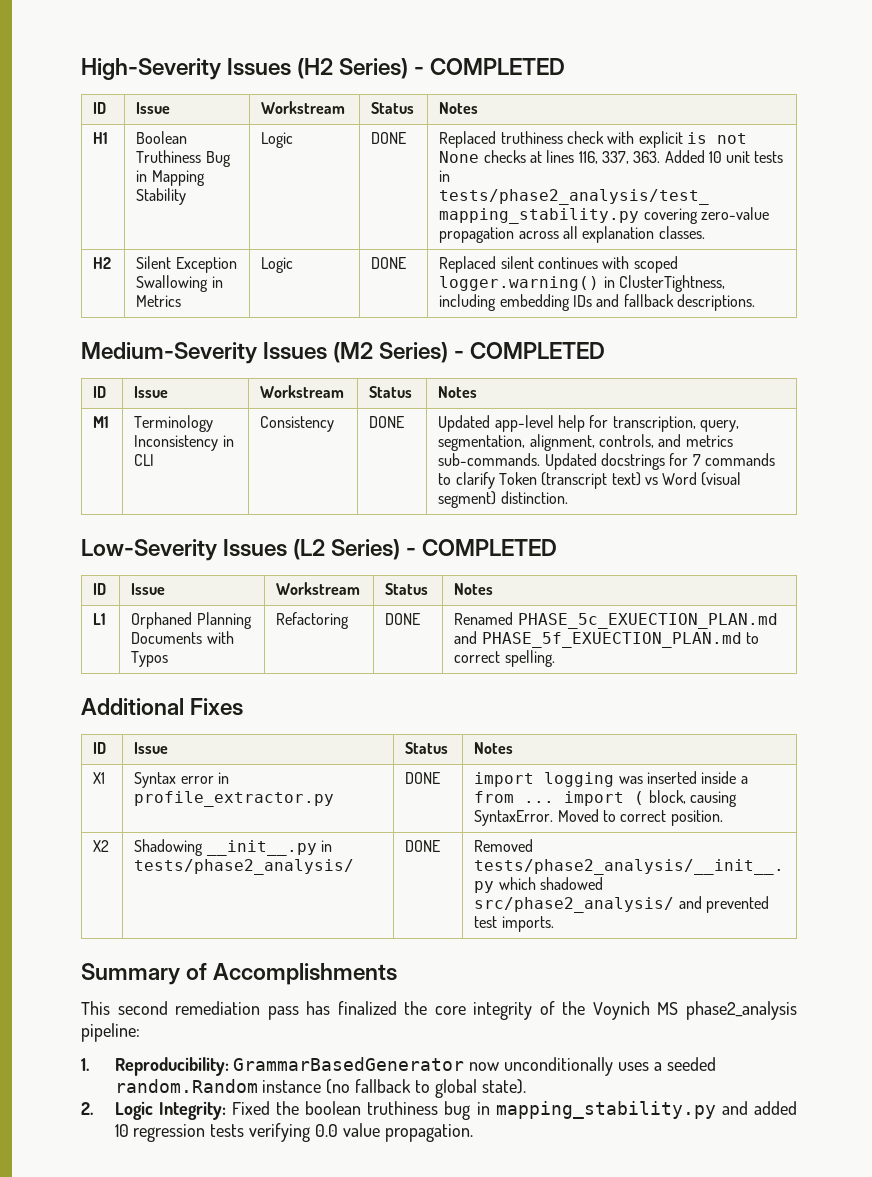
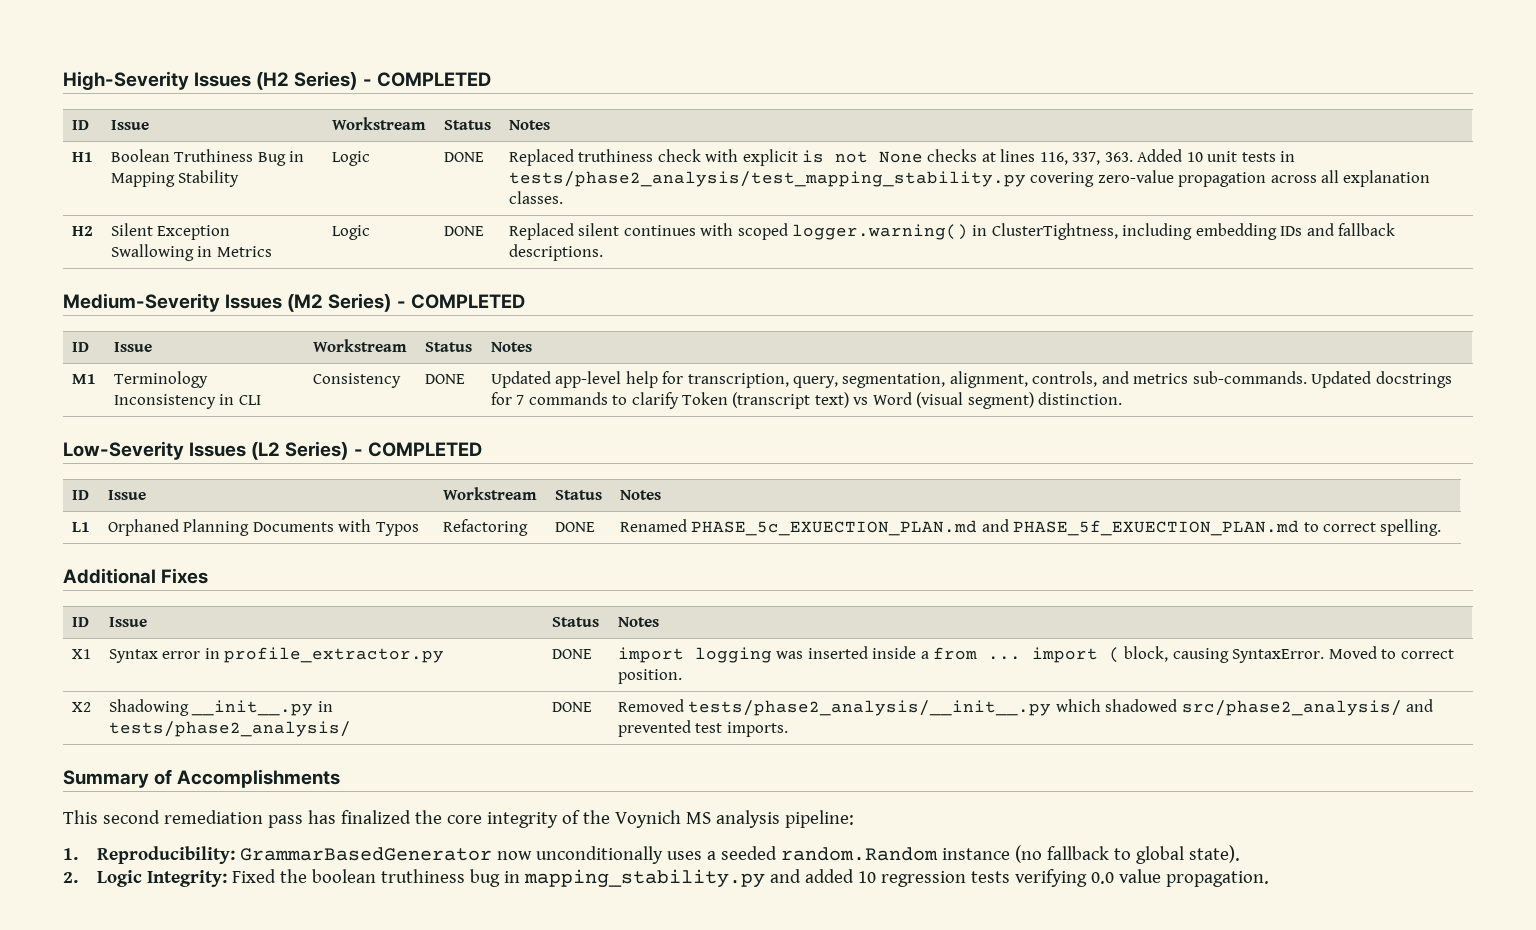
[686,1001,797,1020] phase2_analysis -> [715,810,780,828] analysis

